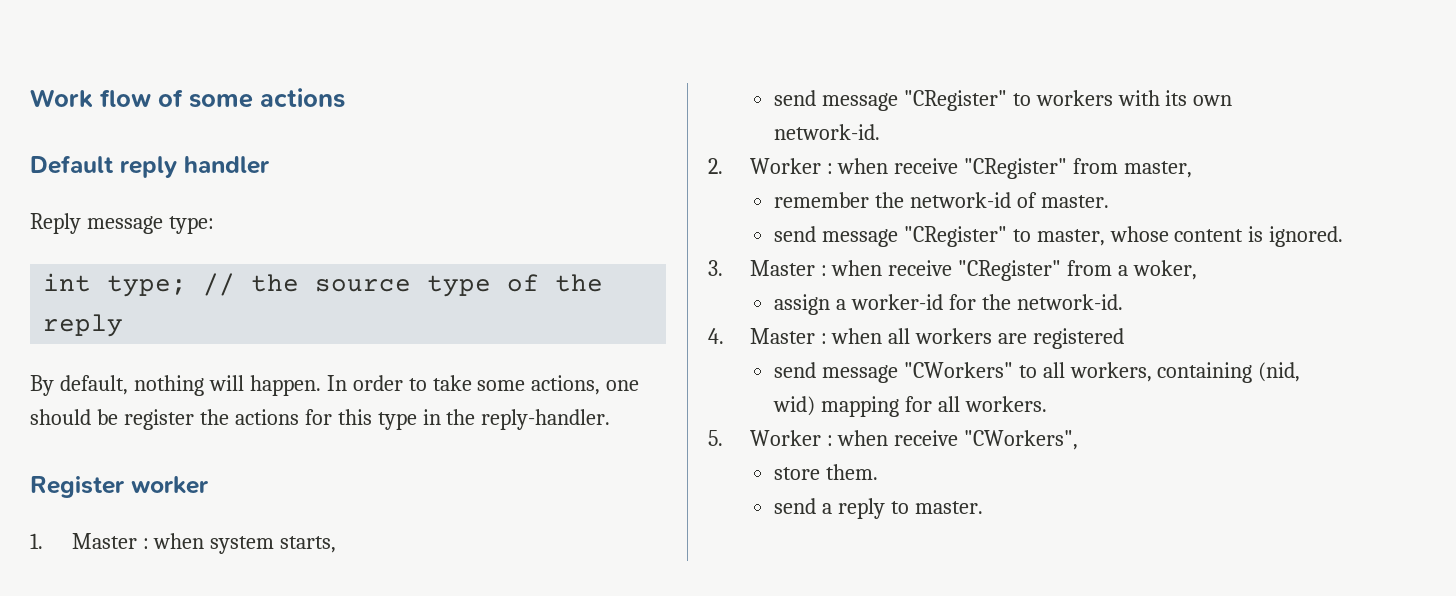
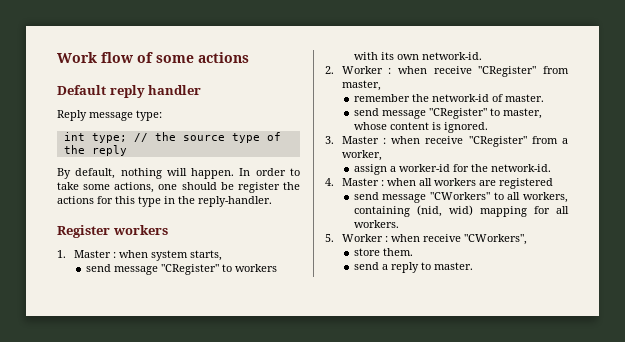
[131,476,209,494] worker -> [112,225,168,235] workers
[1133,260,1198,280] woker, -> [341,150,382,161] worker,

